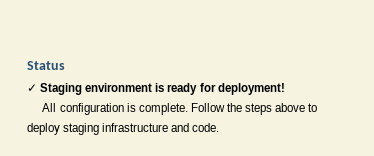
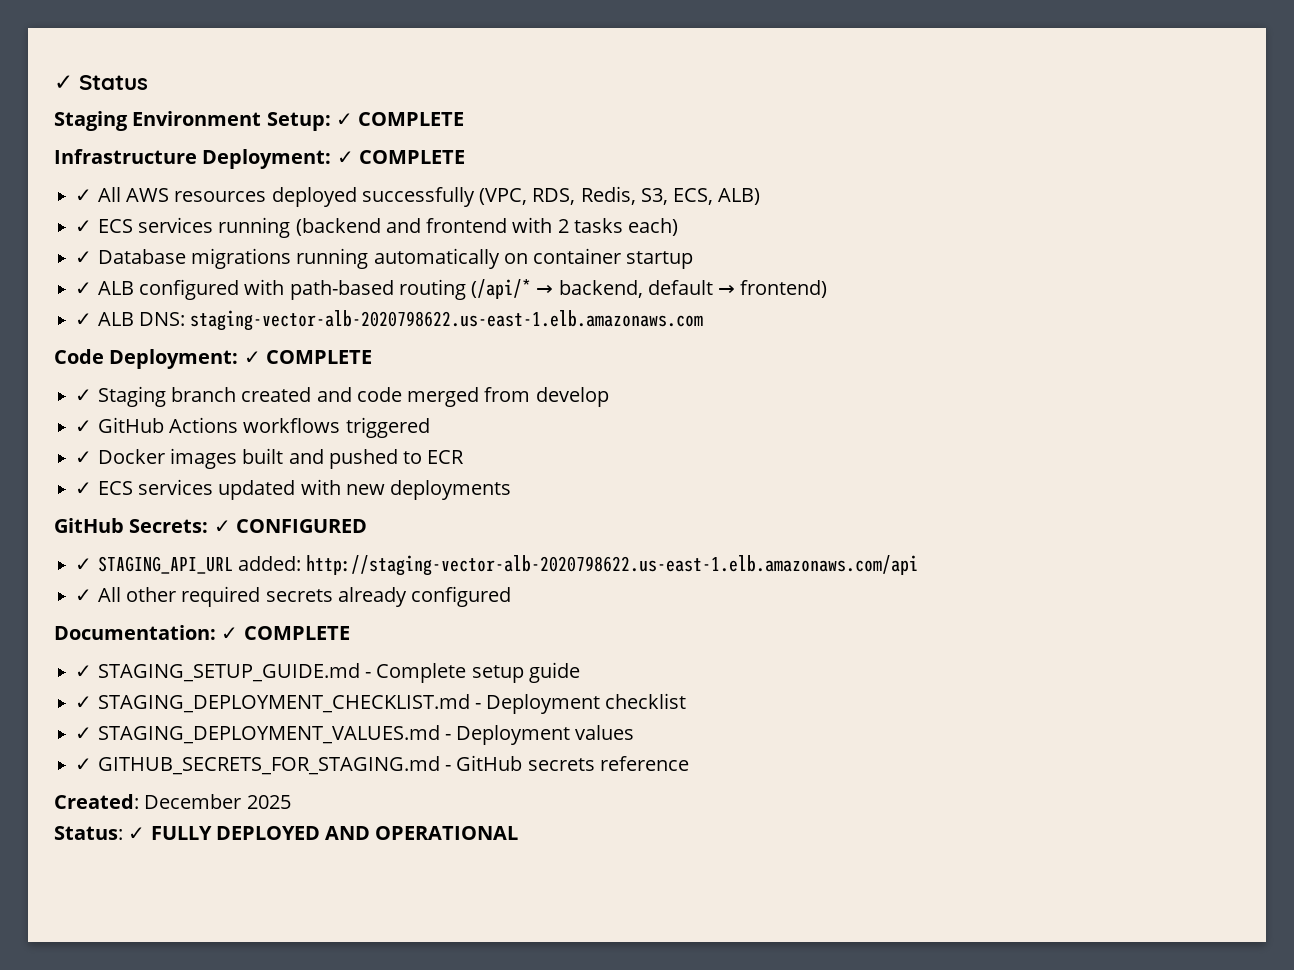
(27, 65) none -> [54,75,73,90] ✓
[27,83,285,95] [42,103,318,115] [27,123,220,135] ✓ Staging environment is ready for deployment! // All configuration is complete. Follow the steps above to deploy staging infrastructure and code. -> [54,111,465,131] [54,149,465,169] [75,186,761,207] [75,217,679,238] [75,248,694,269] [75,279,828,300] [75,310,704,331] [54,349,372,369] [75,386,609,407] [75,417,430,438] [75,448,465,469] [75,479,512,500] [54,518,367,533] [75,555,919,576] [75,586,512,607] [54,625,350,640] [75,662,580,683] [75,693,687,714] [75,725,635,745] [75,755,689,775] [54,794,291,809] [54,826,519,840] Staging Environment Setup: ✓ COMPLETE // Infrastructure Deployment: ✓ COMPLETE // ✓ All AWS resources deployed successfully (VPC, RDS, Redis, S3, ECS, ALB) // ✓ ECS services running (backend and frontend with 2 tasks each) // ✓ Database migrations running automatically on container startup // ✓ ALB configured with path-based routing (/api/* → backend, default → frontend) // ✓ ALB DNS: staging-vector-alb-2020798622.us-east-1.elb.amazonaws.com // Code Deployment: ✓ COMPLETE // ✓ Staging branch created and code merged from develop // ✓ GitHub Actions workflows triggered // ✓ Docker images built and pushed to ECR // ✓ ECS services updated with new deployments // GitHub Secrets: ✓ CONFIGURED // ✓ STAGING_API_URL added: http://staging-vector-alb-2020798622.us-east-1.elb.amazonaws.com/api // ✓ All other required secrets already configured // Documentation: ✓ COMPLETE // ✓ STAGING_SETUP_GUIDE.md - Complete setup guide // ✓ STAGING_DEPLOYMENT_CHECKLIST.md - Deployment checklist // ✓ STAGING_DEPLOYMENT_VALUES.md - Deployment values // ✓ GITHUB_SECRETS_FOR_STAGING.md - GitHub secrets reference // Created: December 2025 // Status: ✓ FULLY DEPLOYED AND OPERATIONAL

